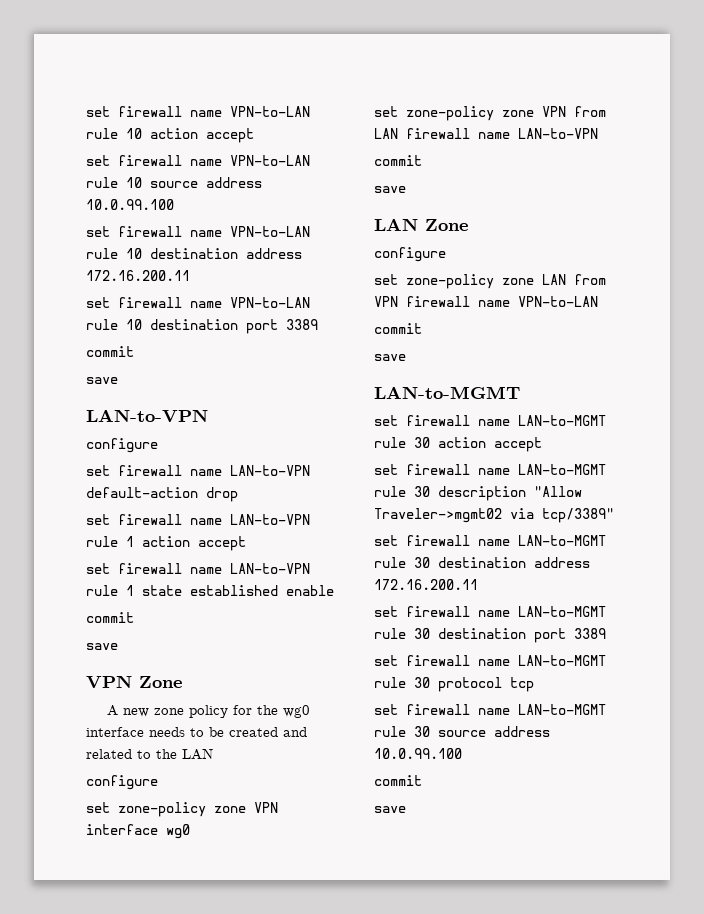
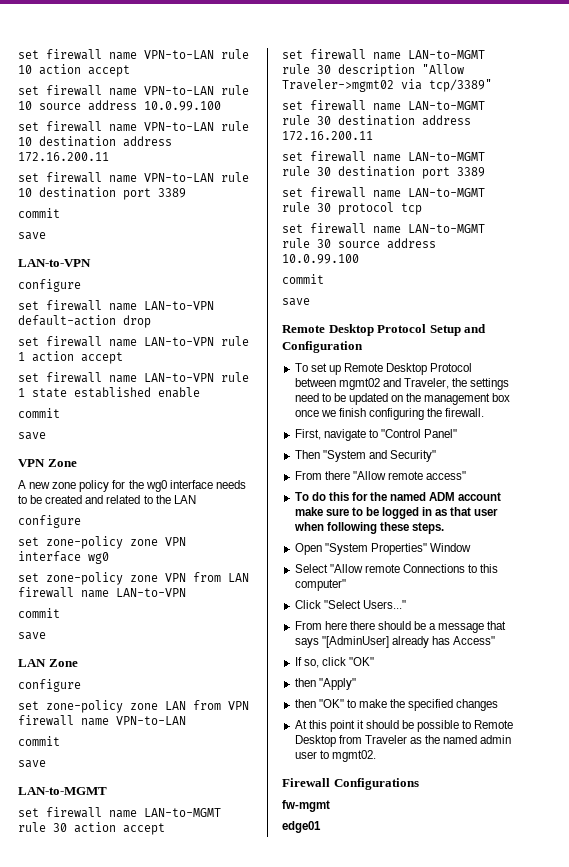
(406, 809) none -> [282,324,487,336] [282,341,363,353] [294,363,473,375] [294,378,510,390] [294,393,511,405] [294,408,485,420] [294,429,458,441] [294,450,436,462] [294,471,467,480] [294,492,502,501] [294,507,499,519] [293,522,444,534] [294,543,471,555] [294,564,499,573] [294,579,346,591] [294,600,406,609] [294,621,507,633] [294,636,496,648] [294,657,374,668] [294,678,356,690] [294,699,499,711] [294,720,514,732] [294,735,512,747] [294,750,376,762] [282,778,419,790] [282,800,330,812] [282,821,321,833] // Remote Desktop Protocol Setup and Configuration // To set up Remote Desktop Protocol between mgmt02 and Traveler, the settings need to be updated on the management box once we finish configuring the firewall. // First, navigate to "Control Panel" // Then "System and Security" // From there "Allow remote access" // To do this for the named ADM account make sure to be logged in as that user when following these steps. // Open "System Properties" Window // Select "Allow remote Connections to this computer" // Click "Select Users..." // From here there should be a message that says "[AdminUser] already has Access" // If so, click "OK" // then "Apply" // then "OK" to make the specified changes // At this point it should be possible to Remote Desktop from Traveler as the named admin user to mgmt02. // Firewall Configurations // fw-mgmt // edge01

